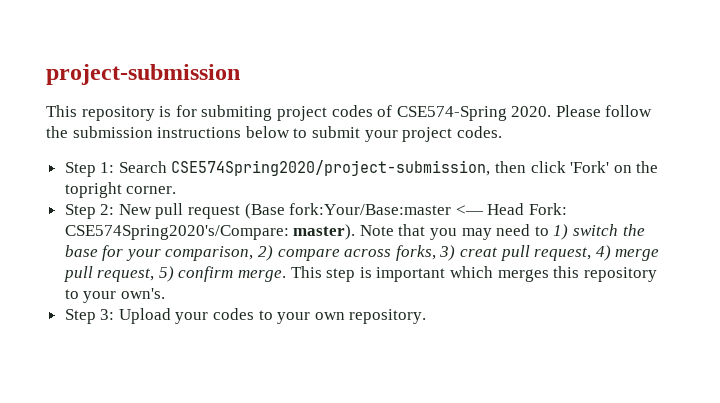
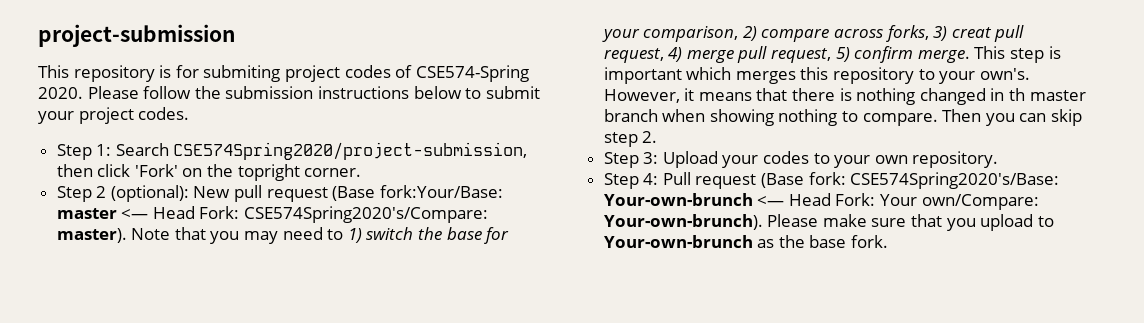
[100,204,115,215] 2: -> [96,185,189,202] 2 (optional):
[289,203,452,215] fork:Your/Base:master -> [379,185,503,198] [56,208,117,219] fork:Your/Base: master
(165, 293) none -> [603,88,1086,105] [603,109,1083,126] [603,131,658,147] However, it means that there is nothing changed in th master branch when showing nothing to compare. Then you can skip step 2.
(427, 316) none -> [603,172,1060,189] [603,193,1039,210] [603,214,1054,231] [603,235,889,248] // Step 4: Pull request (Base fork: CSE574Spring2020's/Base: Your-own-brunch <— Head Fork: Your own/Compare: Your-own-brunch). Please make sure that you upload to Your-own-brunch as the base fork.

